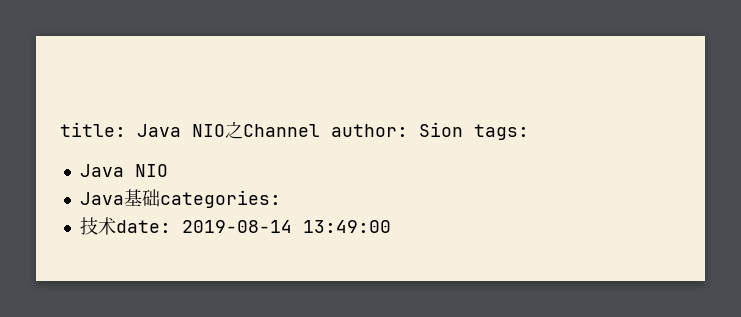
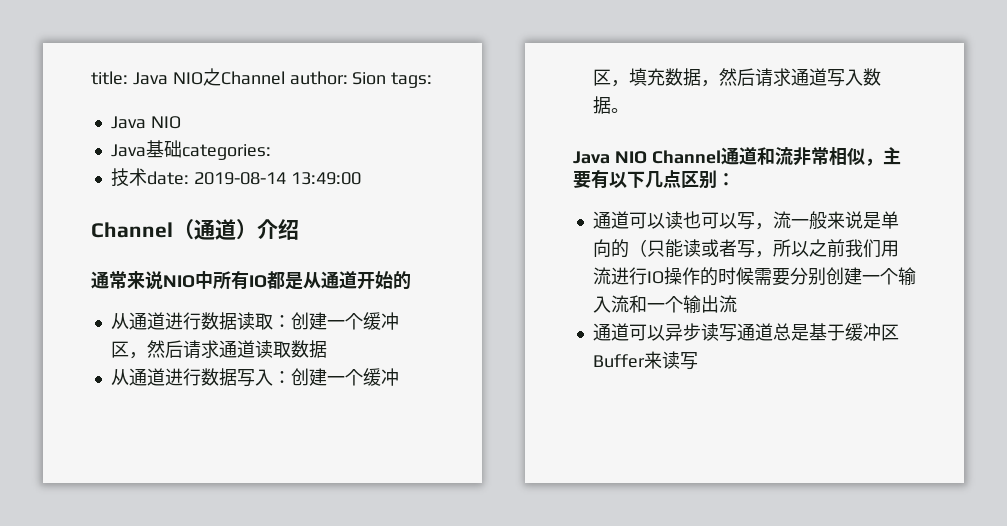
(391, 226) none -> [91,219,299,240] [91,271,411,290] [110,312,399,330] [110,340,327,359] [110,368,399,387] [592,68,881,87] [592,96,629,114] [573,147,901,166] [573,170,735,189] [592,211,899,230] [592,239,899,258] [592,267,916,286] [592,295,737,314] [592,323,899,342] [592,351,698,370] // Channel（通道）介绍 // 通常来说NIO中所有IO都是从通道开始的 // 从通道进行数据读取：创建一个缓冲区，然后请求通道读取数据 // 从通道进行数据写入：创建一个缓冲区，填充数据，然后请求通道写入数据。 // Java NIO Channel通道和流非常相似，主要有以下几点区别： // 通道可以读也可以写，流一般来说是单向的（只能读或者写，所以之前我们用流进行IO操作的时候需要分别创建一个输入流和一个输出流 // 通道可以异步读写通道总是基于缓冲区Buffer来读写

